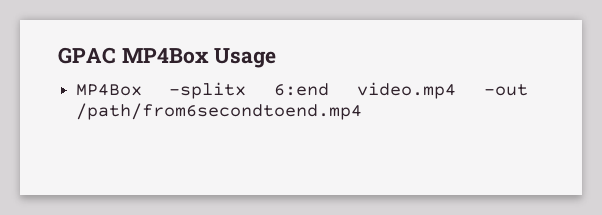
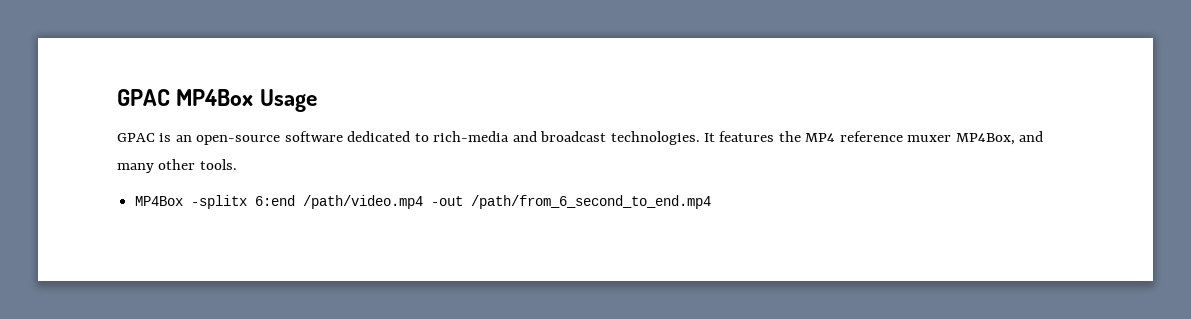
(277, 58) none -> [117,131,1044,145] [117,159,237,173] // GPAC is an open-source software dedicated to rich-media and broadcast technologies. It features the MP4 reference muxer MP4Box, and many other tools.
[357,82,528,99] [75,103,362,120] video.mp4 -out /path/from6secondtoend.mp4 -> [303,195,712,209] /path/video.mp4 -out /path/from_6_second_to_end.mp4

